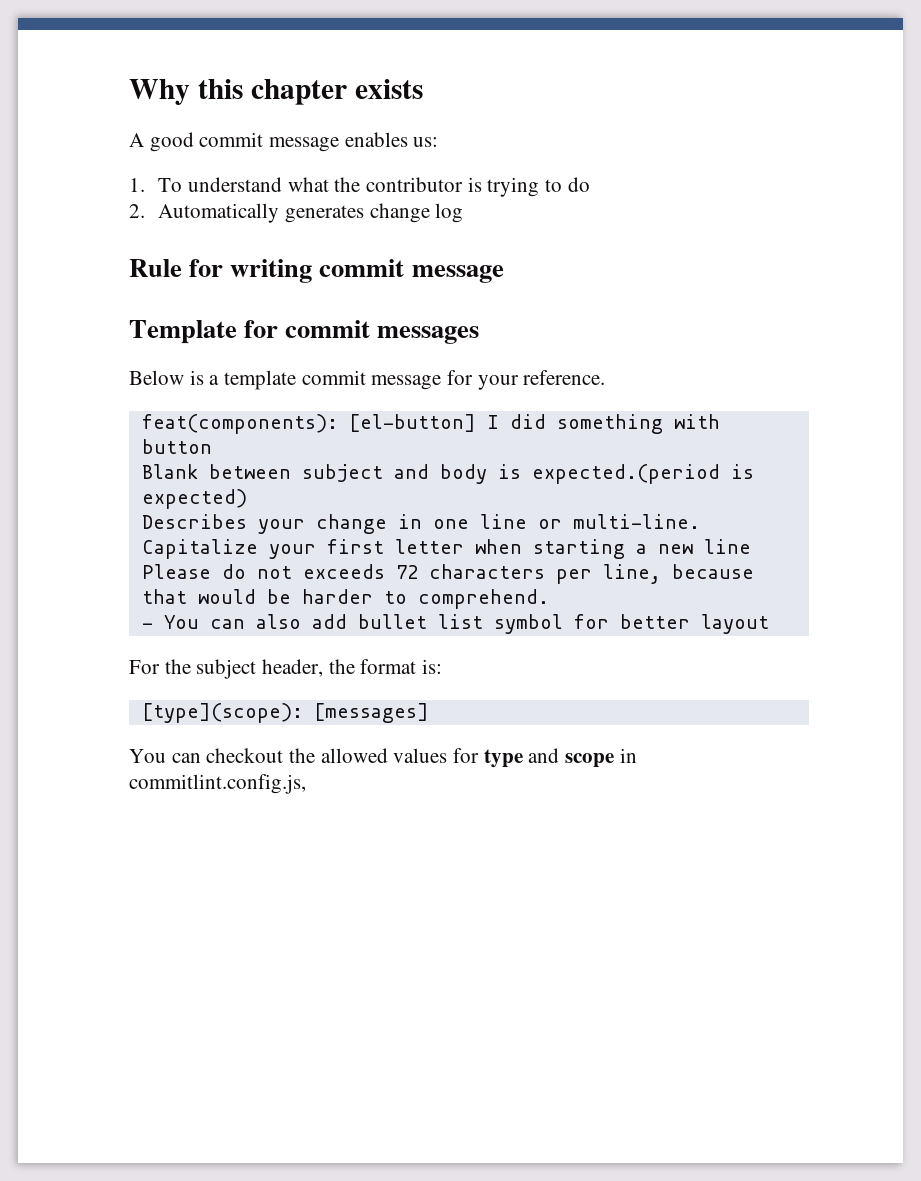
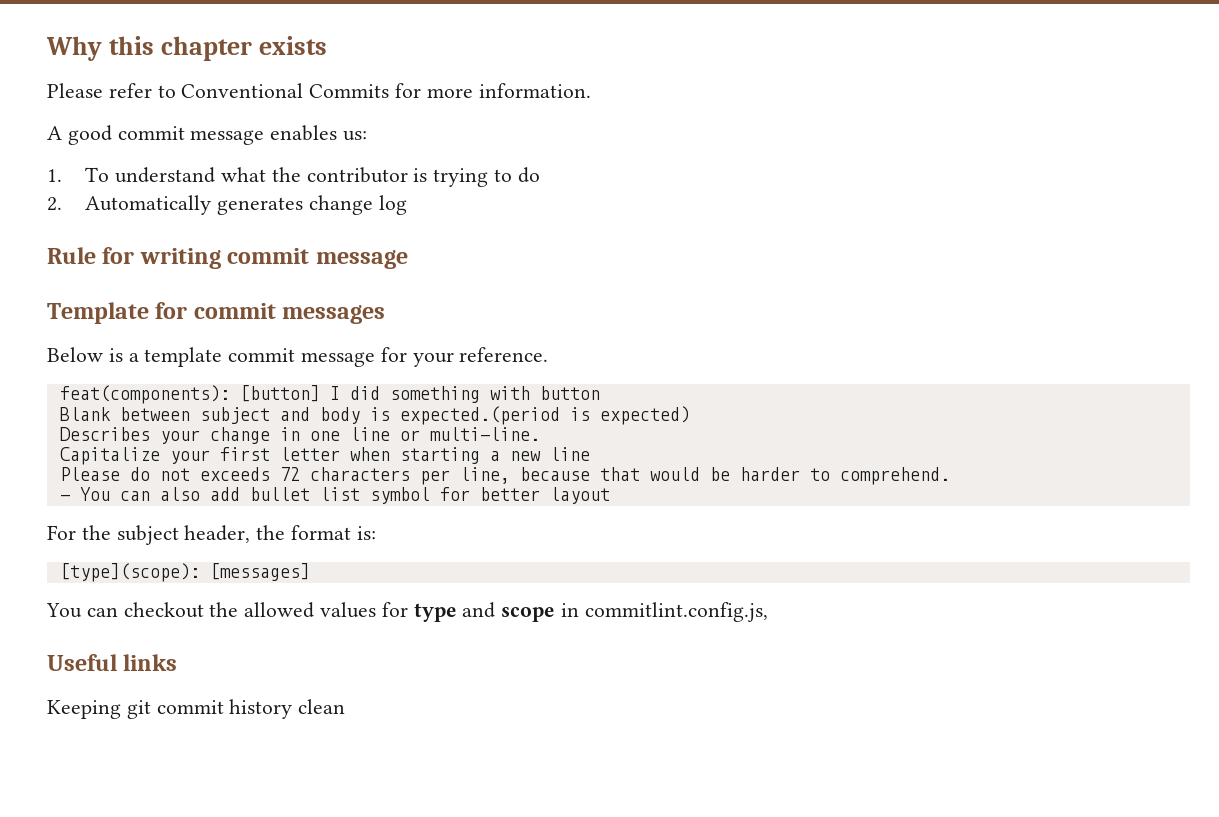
(423, 89) none -> [47,83,591,98] // Please refer to Conventional Commits for more information.
[348,414,476,432] [el-button] -> [239,385,320,402] [button]
(306, 784) none -> [47,654,178,671] [47,699,346,719] // Useful links // Keeping git commit history clean

